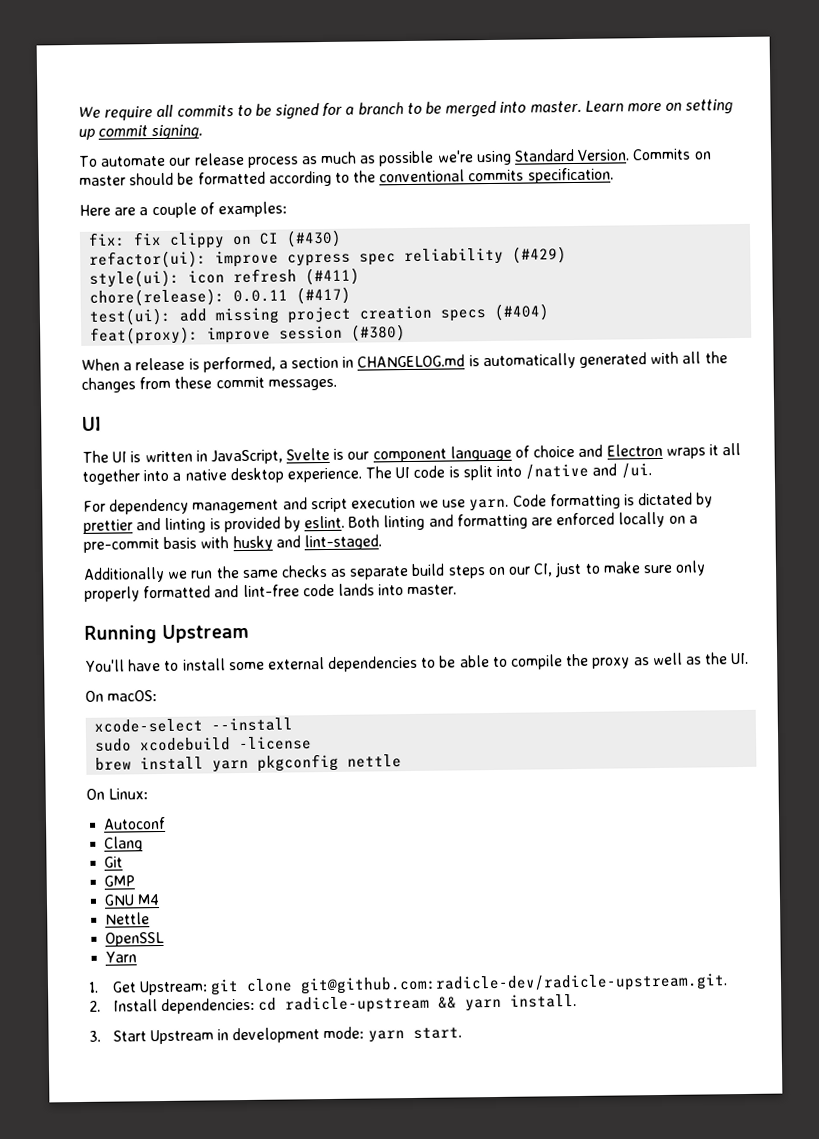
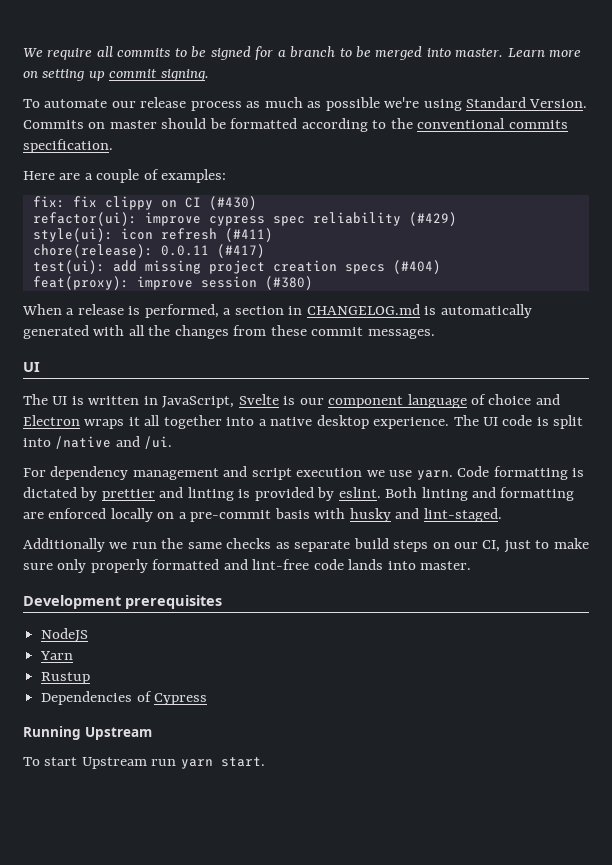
[84,623,249,644] [85,652,750,672] [85,690,158,702] [94,717,294,733] [95,736,313,752] [95,753,403,773] [86,788,149,800] [103,816,167,830] [104,836,144,852] [104,856,124,868] [104,875,136,887] [104,894,161,906] [105,912,151,925] [105,931,165,947] [105,951,138,963] [88,973,729,996] [89,994,578,1015] [89,1026,365,1045] Running Upstream // You'll have to install some external dependencies to be able to compile the proxy as well as the UI. // On macOS: // xcode-select --install // sudo xcodebuild -license // brew install yarn pkgconfig nettle // On Linux: // Autoconf // Clang // Git // GMP // GNU M4 // Nettle // OpenSSL // Yarn // 1. Get Upstream: git clone git@github.com:radicle-dev/radicle-upstream.git. // 2. Install dependencies: cd radicle-upstream && yarn install. // 3. Start Upstream in development mode: -> [23,595,222,609] [41,628,89,642] [40,651,74,660] [41,672,91,684] [41,691,208,705] [23,726,152,740] [23,757,177,769] Development prerequisites // NodeJS // Yarn // Rustup // Dependencies of Cypress // Running Upstream // To start Upstream run

